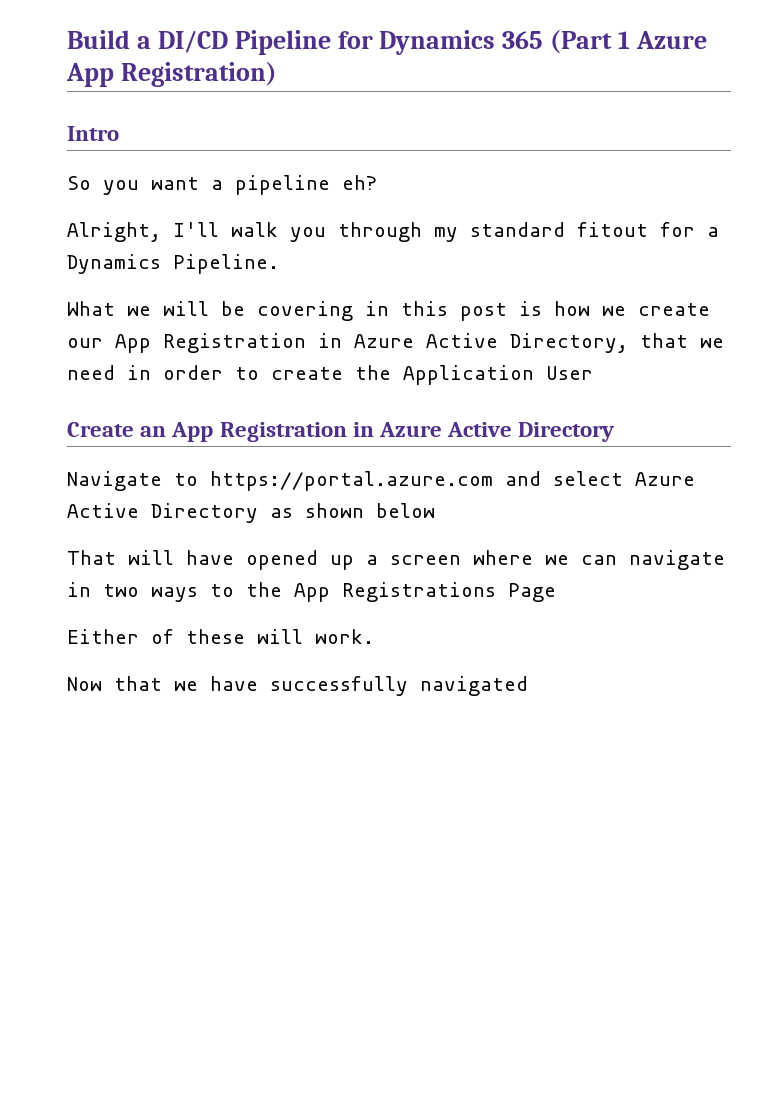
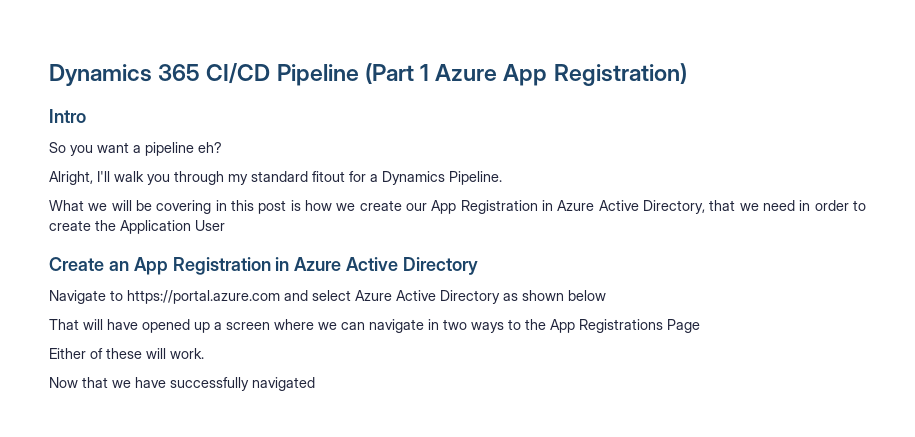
[67,30,544,55] Build a DI/CD Pipeline for Dynamics 365 -> [49,63,359,86] Dynamics 365 CI/CD Pipeline

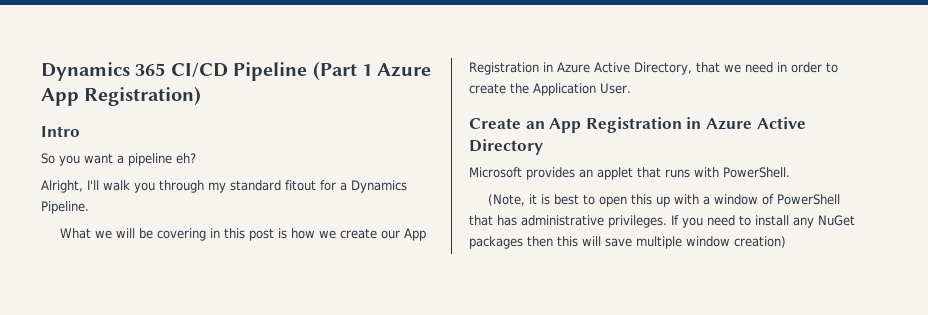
[195,220,225,231] User -> [600,83,631,94] User.
[49,290,606,304] [49,319,700,333] [49,348,204,359] [49,377,315,391] Navigate to https://portal.azure.com and select Azure Active Directory as shown below // That will have opened up a screen where we can navigate in two ways to the App Registrations Page // Either of these will work. // Now that we have successfully navigated -> [469,167,790,180] [487,194,840,207] [469,215,855,228] [469,236,786,249] Microsoft provides an applet that runs with PowerShell. // (Note, it is best to open this up with a window of PowerShell that has administrative privileges. If you need to install any NuGet packages then this will save multiple window creation)

